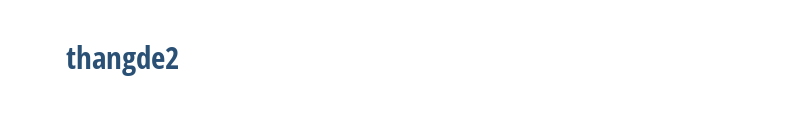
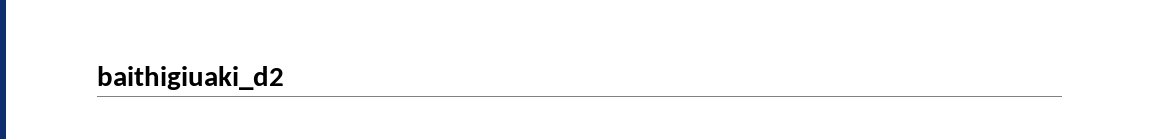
[66,45,179,76] thangde2 -> [97,66,284,90] baithigiuaki_d2

